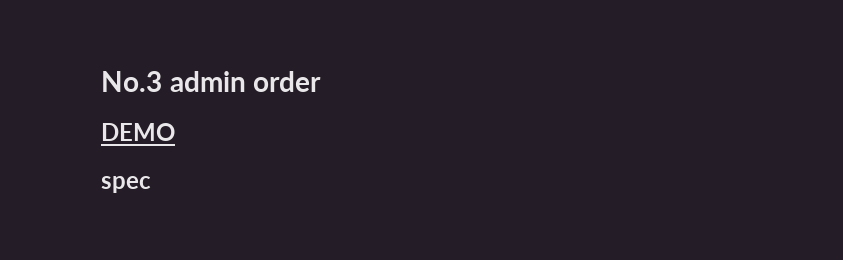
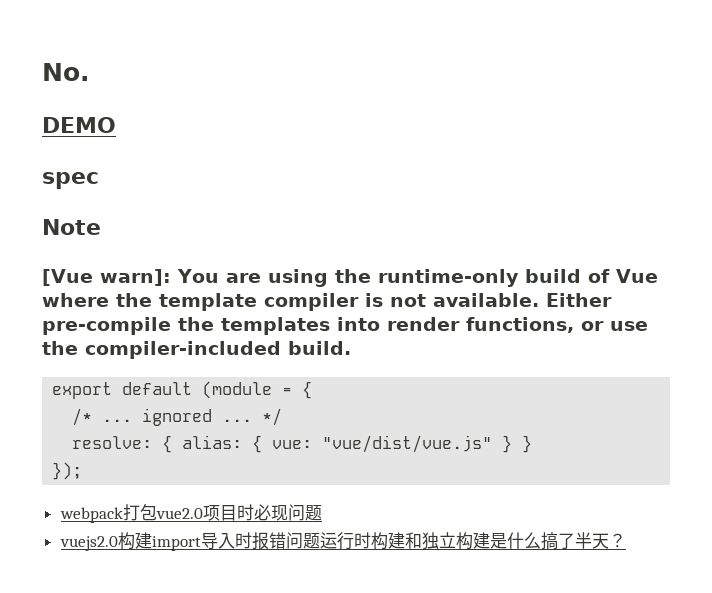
[101,71,322,92] No.3 admin order -> [42,63,90,81] No.
(151, 184) none -> [42,219,101,235] [42,269,658,287] [42,293,612,311] [42,317,648,335] [42,341,351,359] [52,381,313,399] [72,408,283,426] [72,435,533,453] [52,462,83,480] [59,504,322,523] [59,532,626,551] // Note // [Vue warn]: You are using the runtime-only build of Vue where the template compiler is not available. Either pre-compile the templates into render functions, or use the compiler-included build. // export default (module = { // /* ... ignored ... */ // resolve: { alias: { vue: "vue/dist/vue.js" } } // }); // webpack打包vue2.0项目时必现问题 // vuejs2.0构建import导入时报错问题运行时构建和独立构建是什么搞了半天？

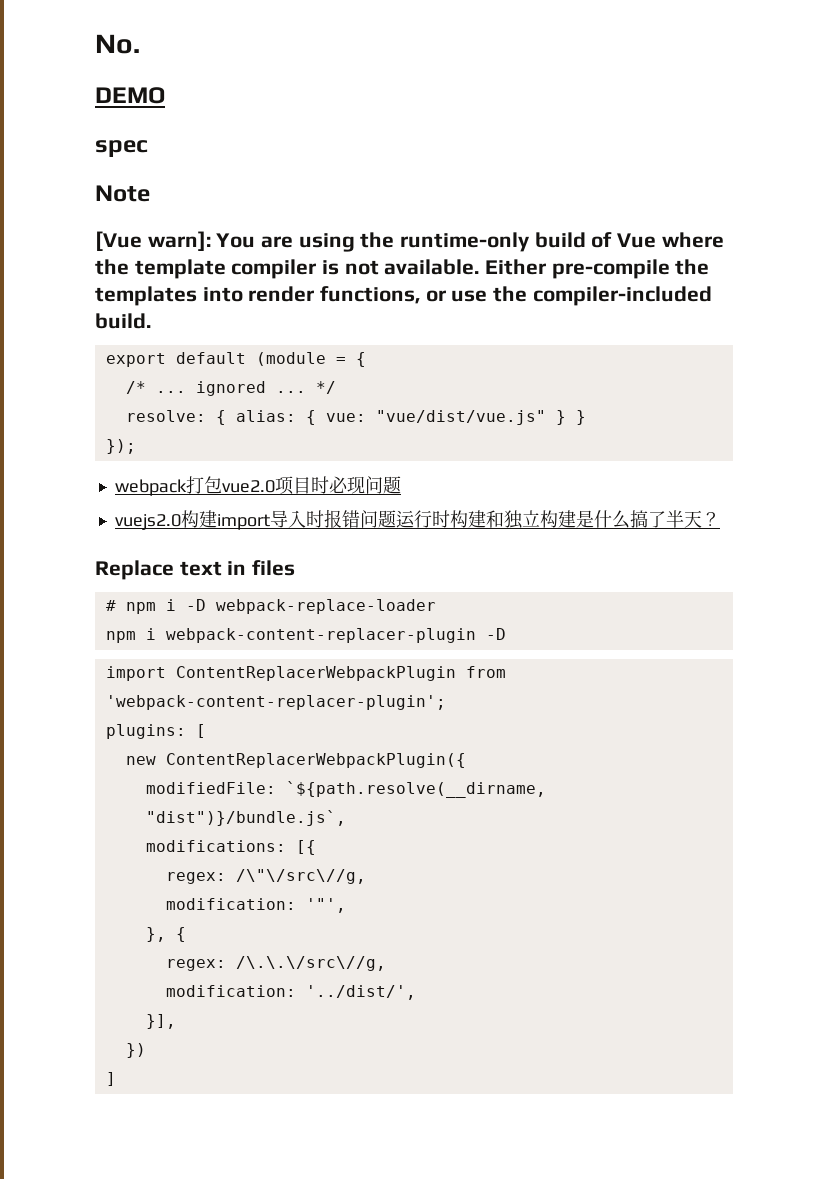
(626, 540) none -> [95,560,296,580] [105,599,436,614] [105,628,506,643] [105,666,506,681] [105,695,446,710] [105,724,206,739] [125,753,466,768] [145,781,546,798] [145,810,346,826] [145,840,316,855] [165,869,366,884] [165,898,346,913] [145,927,186,942] [165,956,386,971] [165,985,416,1000] [145,1014,176,1029] [125,1043,146,1058] [105,1072,116,1086] // Replace text in files // # npm i -D webpack-replace-loader // npm i webpack-content-replacer-plugin -D // import ContentReplacerWebpackPlugin from 'webpack-content-replacer-plugin'; // plugins: [ // new ContentReplacerWebpackPlugin({ // modifiedFile: `${path.resolve(__dirname, "dist")}/bundle.js`, // modifications: [{ // regex: /\"\/src\//g, // modification: '"', // }, { // regex: /\.\.\/src\//g, // modification: '../dist/', // }], // }) // ]

